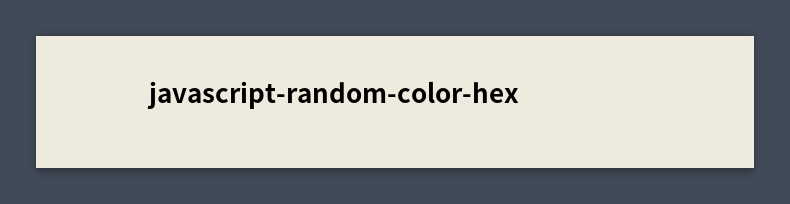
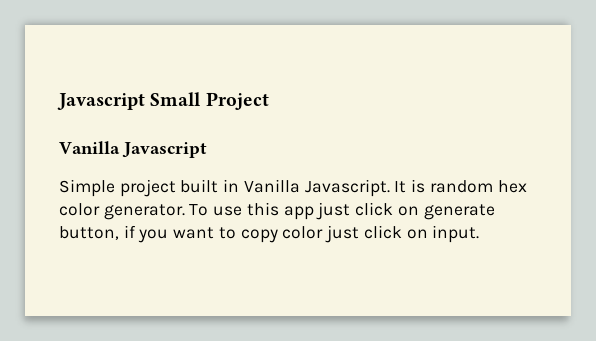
[147,81,519,109] javascript-random-color-hex -> [57,92,269,110] [59,141,207,158] [59,179,527,197] [59,202,495,220] [59,225,480,243] Javascript Small Project // Vanilla Javascript // Simple project built in Vanilla Javascript. It is random hex color generator. To use this app just click on generate button, if you want to copy color just click on input.

